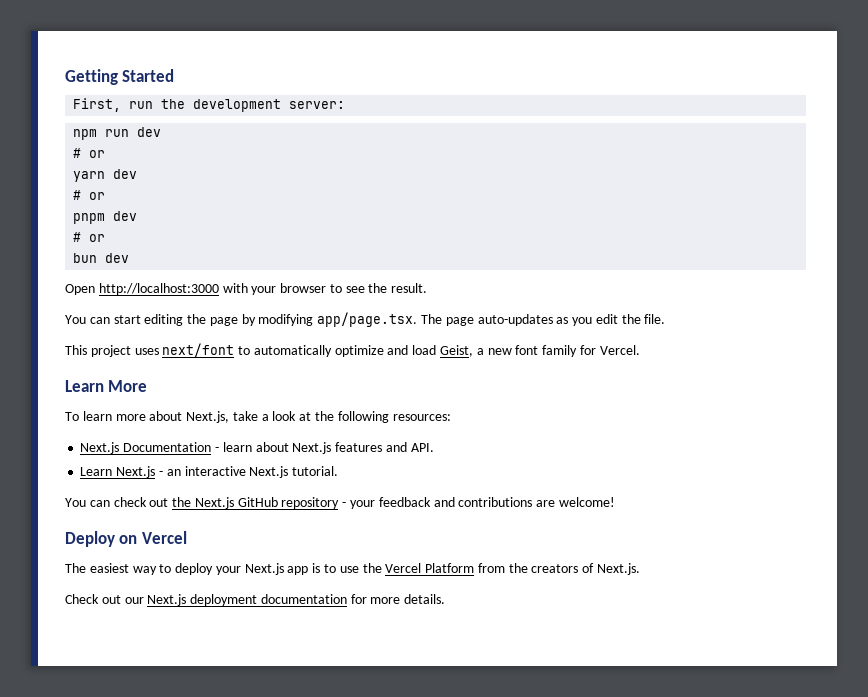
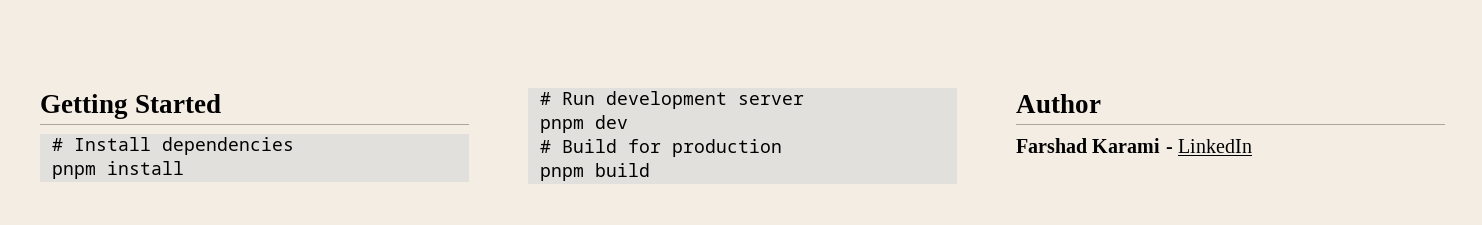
[73,98,346,112] [73,127,162,140] [73,148,106,158] [73,169,138,182] [73,190,106,200] [73,211,138,224] [73,232,106,242] [73,253,130,263] [65,283,428,295] [65,312,666,327] [65,343,640,357] [65,380,148,392] [65,411,451,423] [80,442,434,454] [80,466,339,478] [65,497,615,509] [65,531,187,547] [65,563,641,575] [65,594,446,606] First, run the development server: // npm run dev // # or // yarn dev // # or // pnpm dev // # or // bun dev // Open http://localhost:3000 with your browser to see the result. // You can start editing the page by modifying app/page.tsx. The page auto-updates as you edit the file. // This project uses next/font to automatically optimize and load Geist, a new font family for Vercel. // Learn More // To learn more about Next.js, take a look at the following resources: // Next.js Documentation - learn about Next.js features and API. // Learn Next.js - an interactive Next.js tutorial. // You can check out the Next.js GitHub repository - your feedback and contributions are welcome! // Deploy on Vercel // The easiest way to deploy your Next.js app is to use the Vercel Platform from the creators of Next.js. // Check out our Next.js deployment documentation for more details. -> [52,137,294,155] [52,161,184,179] [540,91,804,109] [540,115,628,133] [540,139,782,157] [540,163,650,181] [1016,94,1101,113] [1016,138,1253,153] # Install dependencies // pnpm install // # Run development server // pnpm dev // # Build for production // pnpm build // Author // Farshad Karami - LinkedIn

